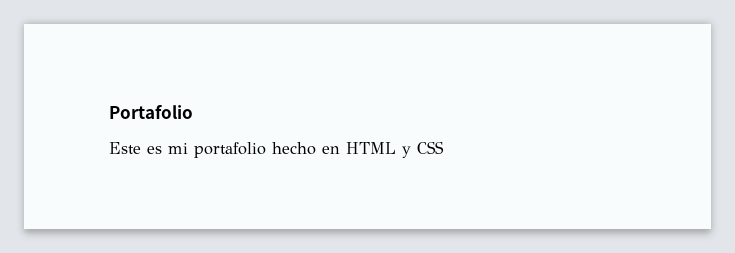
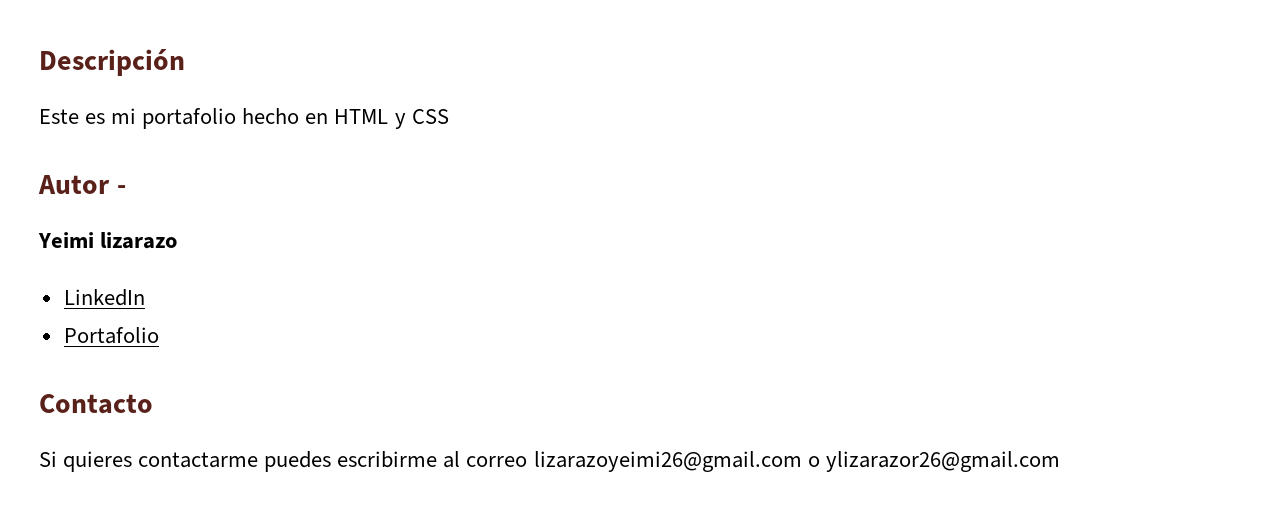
[109,105,193,119] Portafolio -> [39,49,185,76] Descripción
(444, 147) none -> [38,175,126,194] [38,232,178,249] [63,289,145,306] [63,327,159,344] [39,394,153,414] [39,451,1060,472] // Autor - // Yeimi lizarazo // LinkedIn // Portafolio // Contacto // Si quieres contactarme puedes escribirme al correo lizarazoyeimi26@gmail.com o ylizarazor26@gmail.com

